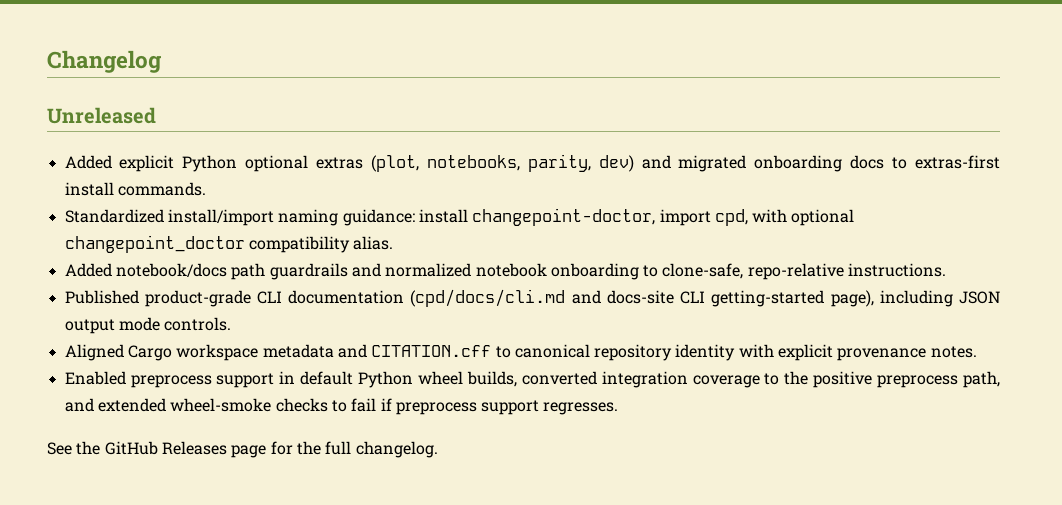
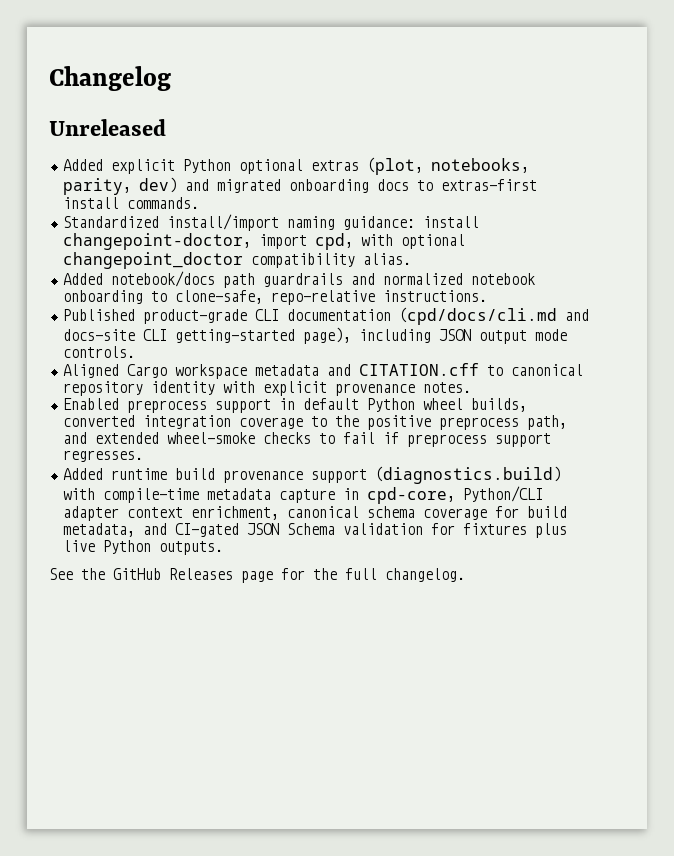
(619, 408) none -> [62,466,561,484] [62,486,543,504] [62,506,567,521] [62,523,567,538] [62,540,223,555] // Added runtime build provenance support (diagnostics.build) with compile-time metadata capture in cpd-core, Python/CLI adapter context enrichment, canonical schema coverage for build metadata, and CI-gated JSON Schema validation for fixtures plus live Python outputs.

